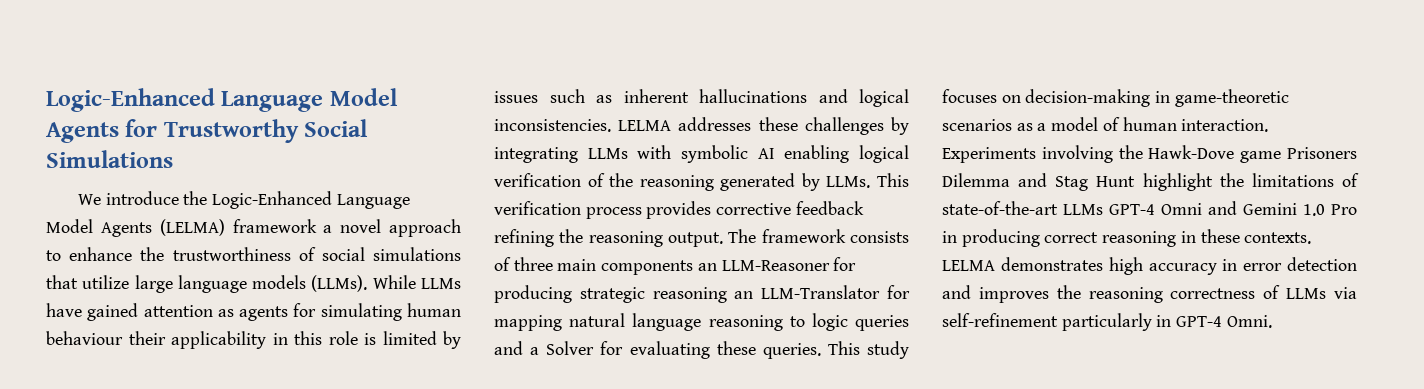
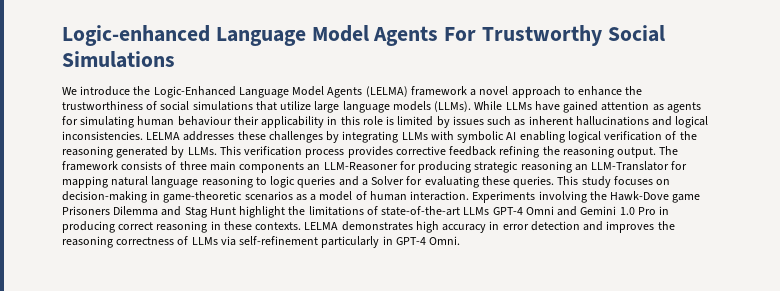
[46,88,398,112] [46,119,158,143] Logic-Enhanced Language Model Agents for -> [62,25,477,46] Logic-enhanced Language Model Agents For

